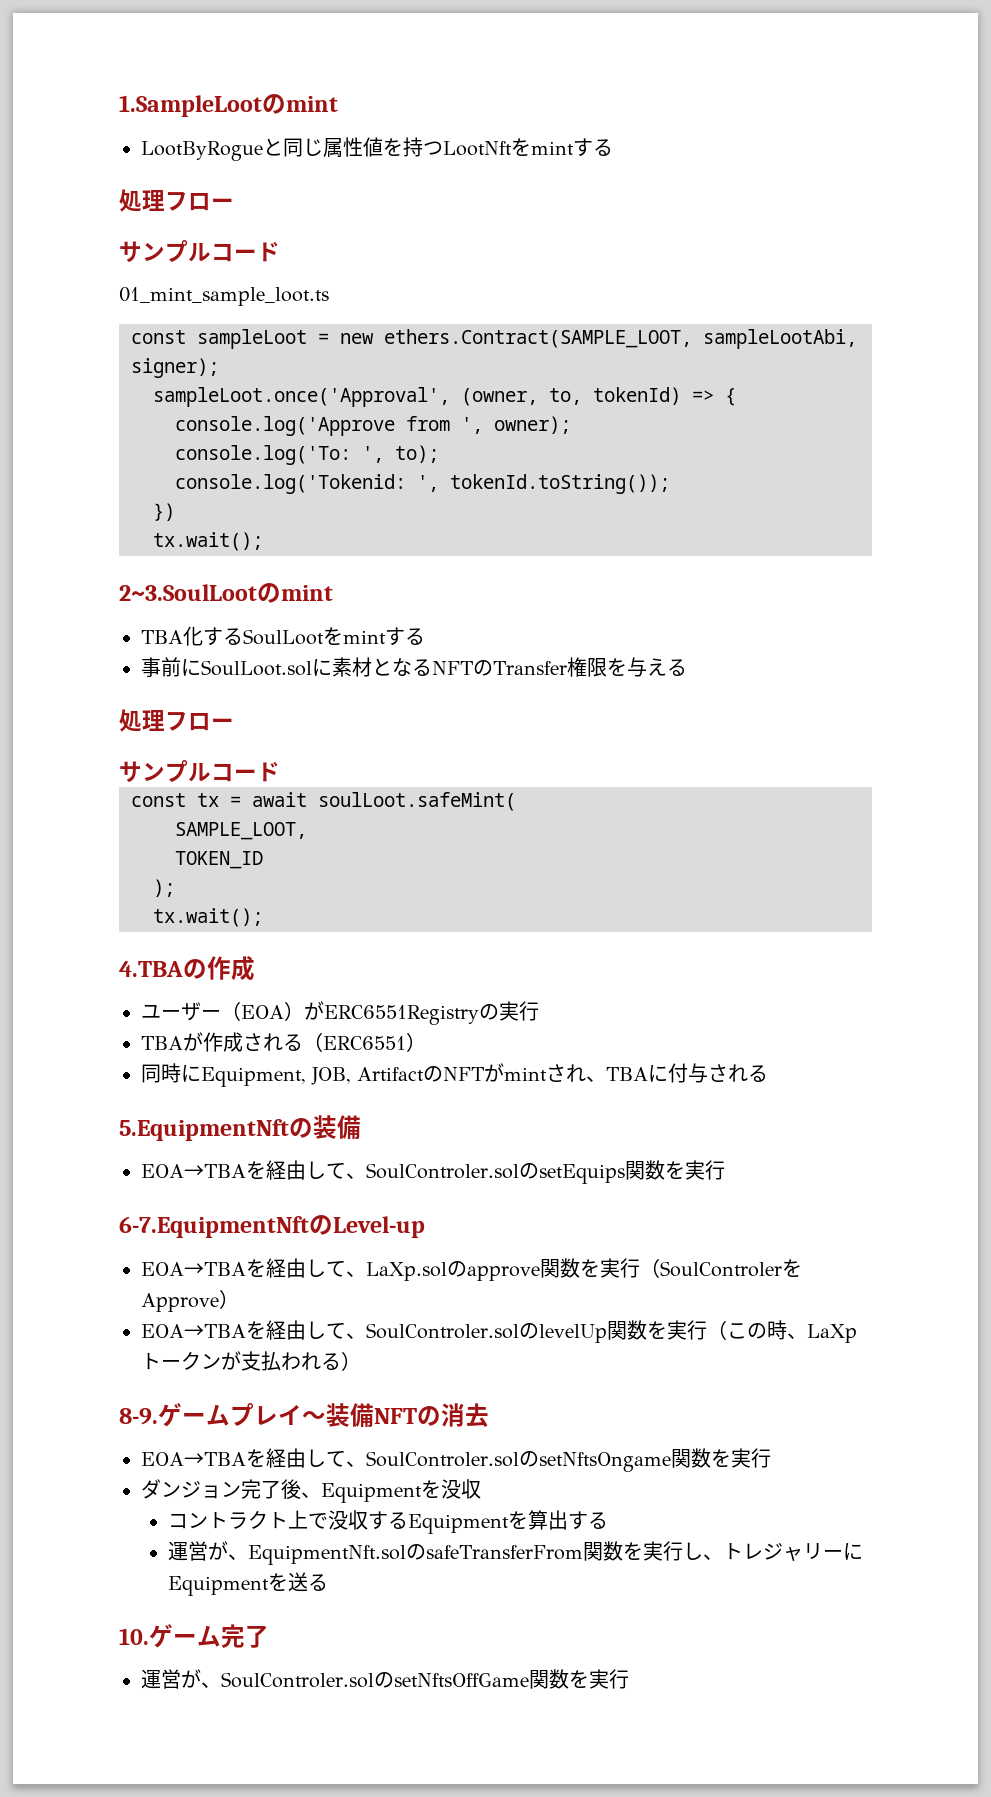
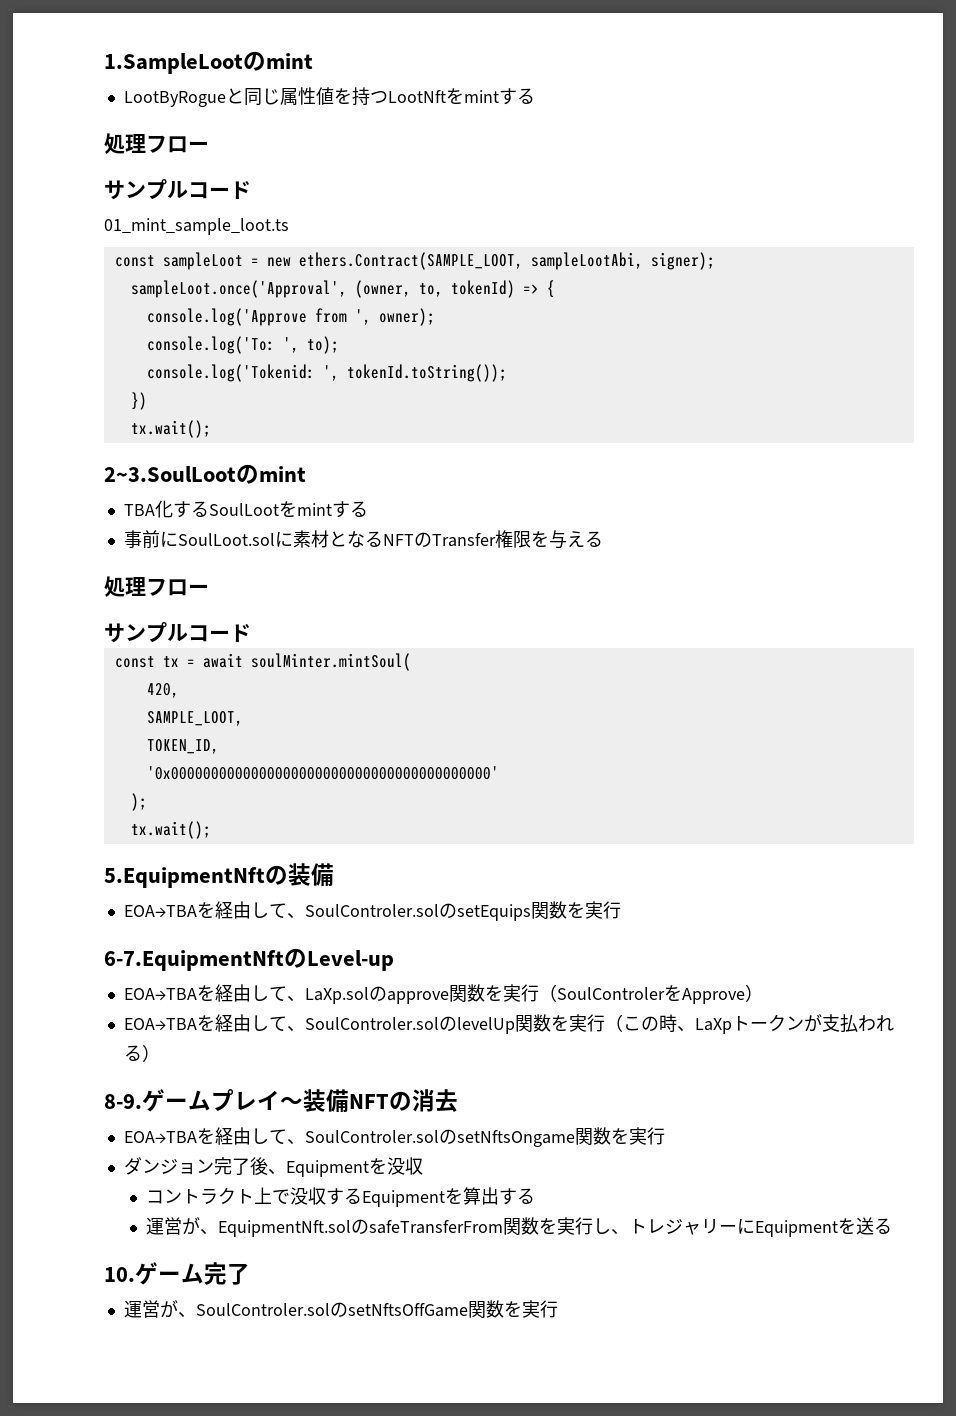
[318,792,516,811] soulLoot.safeMint( -> [250,653,411,671] [146,683,179,698] soulMinter.mintSoul( // 420,
[175,851,263,869] TOKEN_ID -> [146,739,219,754] [146,766,499,780] TOKEN_ID, // '0x0000000000000000000000000000000000000000'
[119,956,255,981] [141,1001,539,1025] [141,1032,426,1052] [141,1063,768,1087] // 4.TBAの作成 // ユーザー（EOA）がERC6551Registryの実行 // TBAが作成される（ERC6551） // 同時にEquipment, JOB, ArtifactのNFTがmintされ、TBAに付与される -> (211, 830) none

